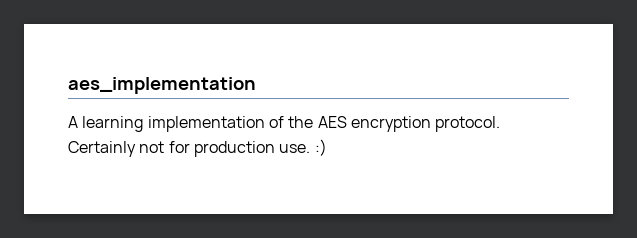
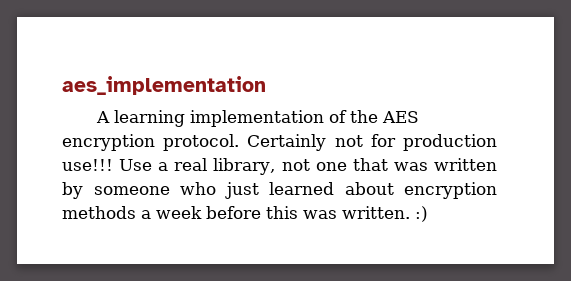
[279,144,311,153] use. -> [62,158,498,175] [62,182,497,199] [62,206,410,219] use!!! Use a real library, not one that was written by someone who just learned about encryption methods a week before this was written.

